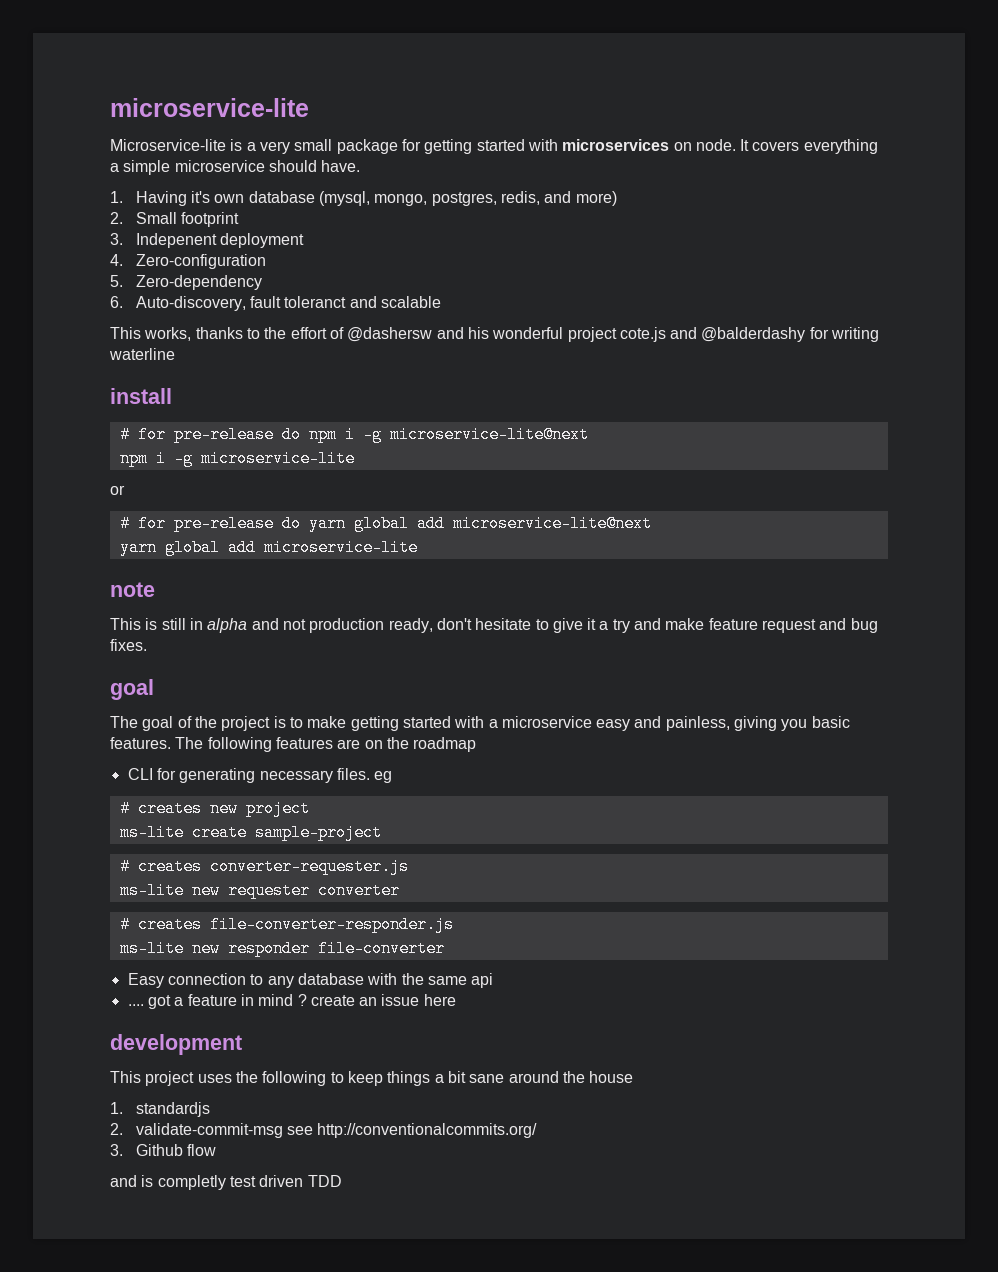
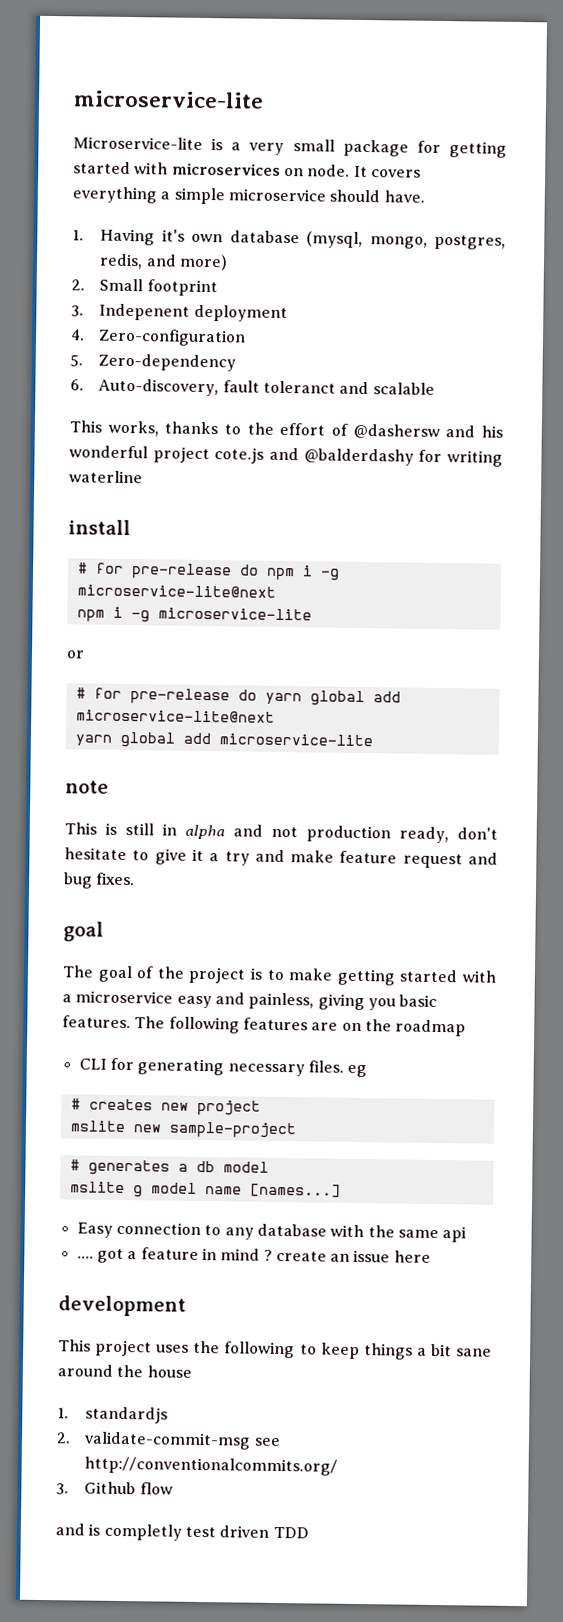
[119,824,247,841] ms-lite create -> [69,1120,161,1133] mslite new
[137,858,409,875] [119,882,400,899] [119,916,454,933] [119,940,445,957] creates converter-requester.js // ms-lite new requester converter // # creates file-converter-responder.js // ms-lite new responder file-converter -> [87,1159,269,1176] [69,1181,341,1198] generates a db model // mslite g model name [names...]

